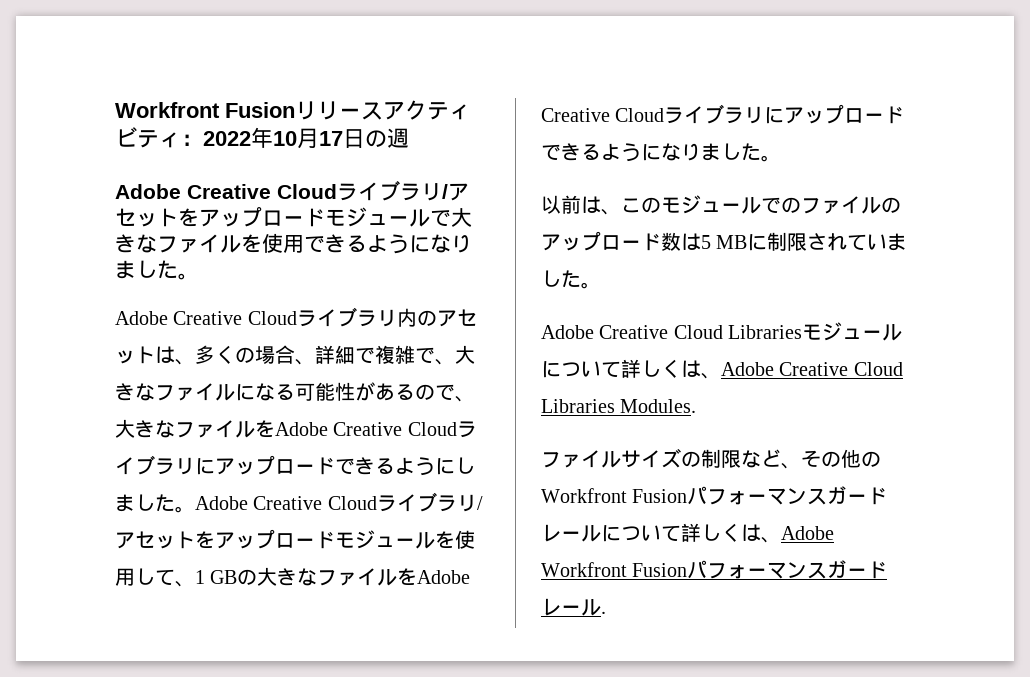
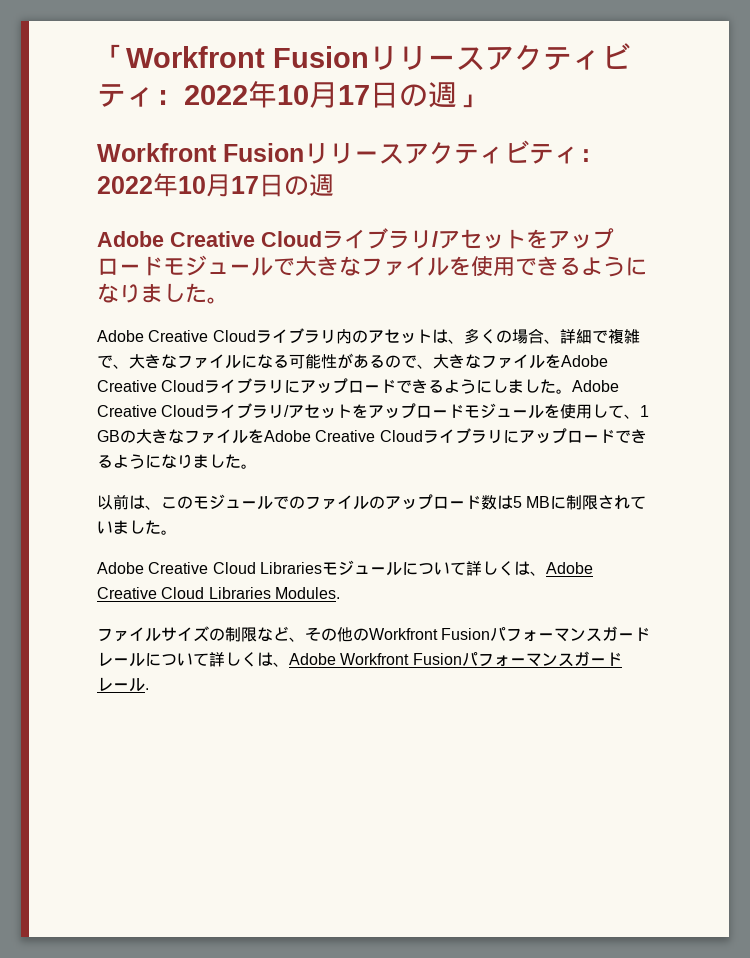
(115, 110) none -> [97,43,630,71] [97,81,486,108] 「Workfront Fusionリリースアクティビティ：2022年10月17日の週」 //

